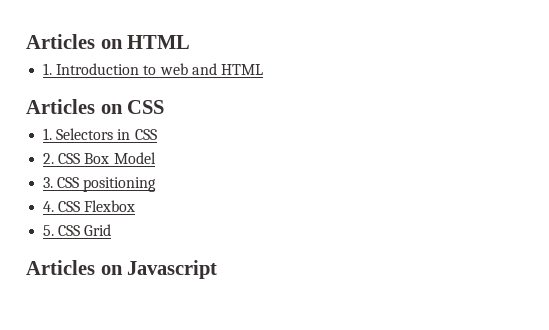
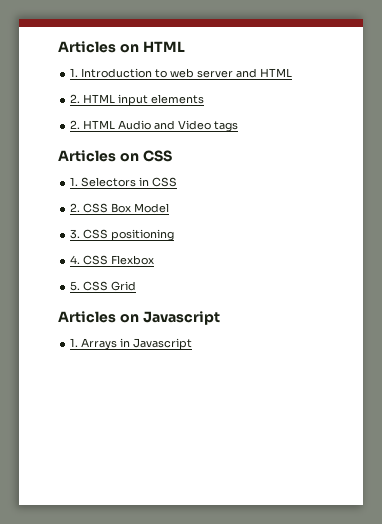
(188, 69) none -> [197,70,234,78] server
(263, 69) none -> [70,94,205,106] [70,120,239,132] // 2. HTML input elements // 2. HTML Audio and Video tags
(218, 269) none -> [70,338,193,350] // 1. Arrays in Javascript

